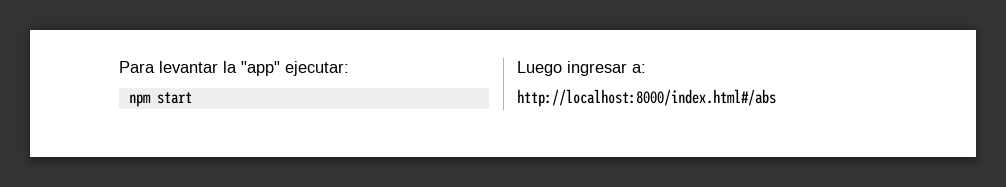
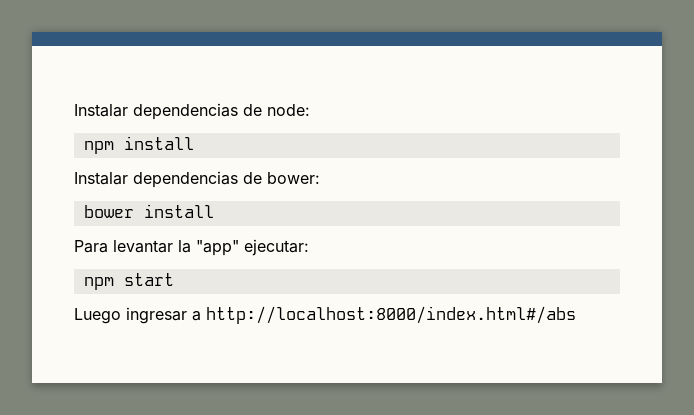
(119, 67) none -> [74,103,310,120] [83,136,194,154] [74,171,320,188] [83,204,214,218] Instalar dependencias de node: // npm install // Instalar dependencias de bower: // bower install //
[632,64,646,73] a: // -> [192,311,201,321] a

